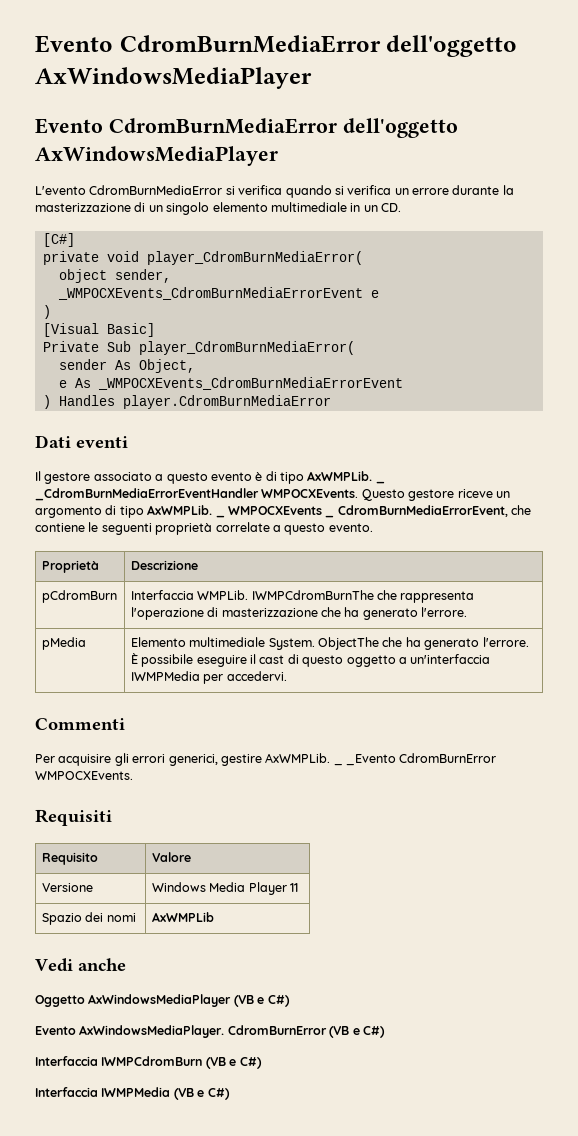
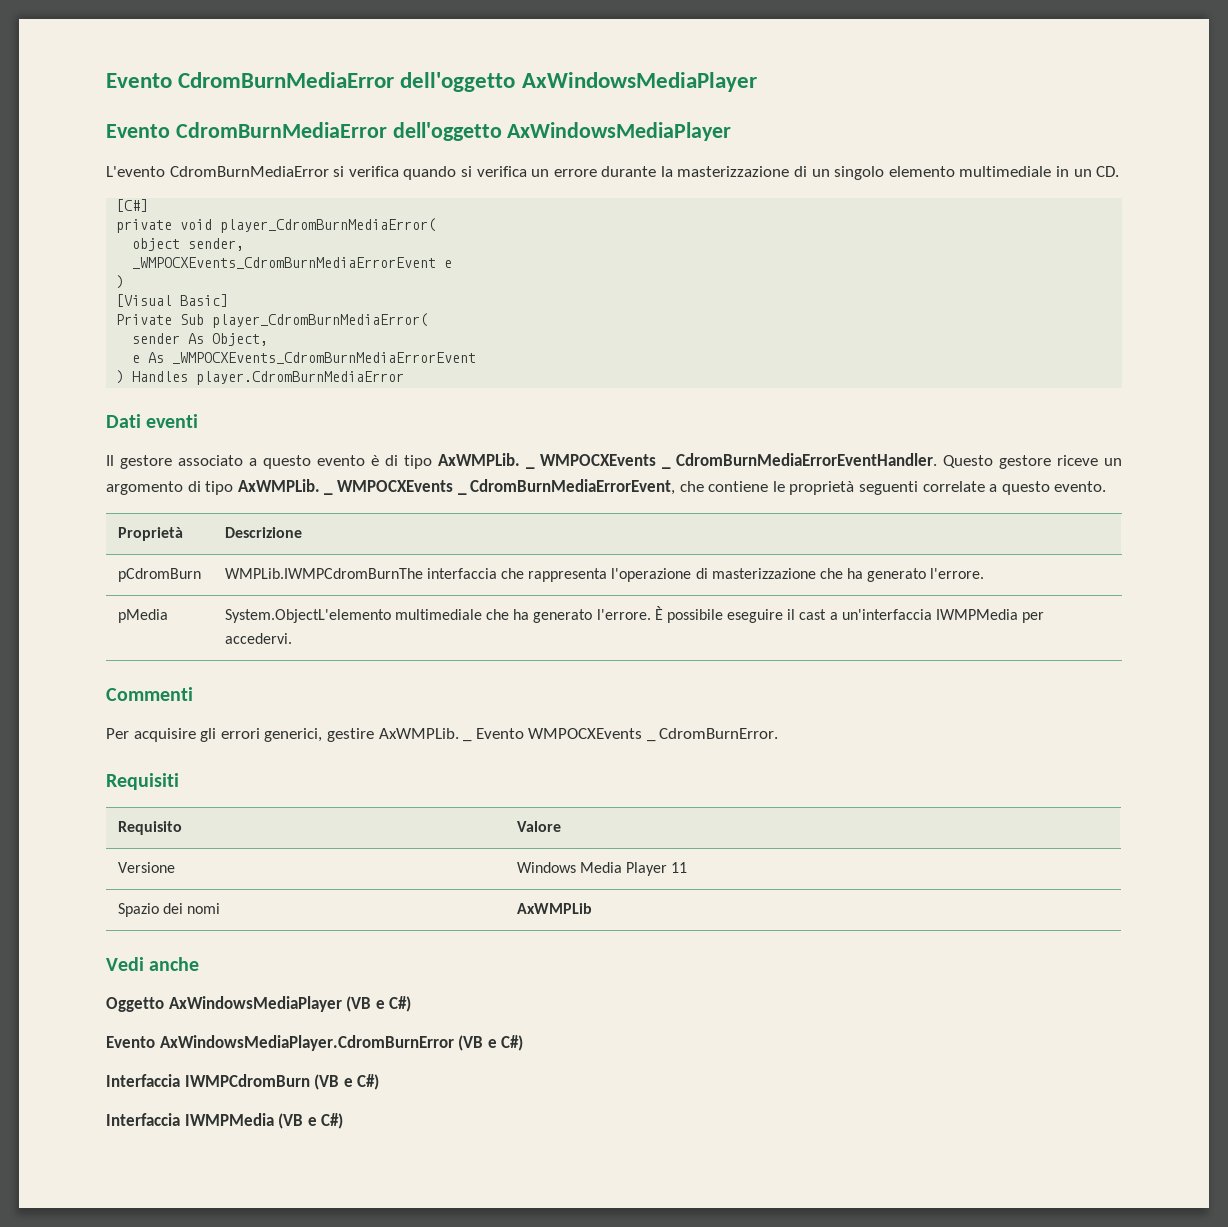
[35,488,359,501] _CdromBurnMediaErrorEventHandler WMPOCXEvents. -> [540,454,656,466] [662,466,671,469] [676,453,937,466] WMPOCXEvents _ CdromBurnMediaErrorEventHandler.
[101,523,213,535] seguenti proprietà -> [789,481,919,495] proprietà seguenti
[130,590,374,600] Interfaccia WMPLib. IWMPCdromBurnThe -> [224,568,497,579] WMPLib.IWMPCdromBurnThe interfaccia
[130,637,379,650] Elemento multimediale System. ObjectThe -> [224,609,482,623] System.ObjectL'elemento multimediale
[287,654,396,667] di questo oggetto -> (827, 614) none
[346,753,497,766] [35,771,133,780] _Evento CdromBurnError WMPOCXEvents. -> [475,728,643,739] [646,739,656,742] [659,728,779,739] Evento WMPOCXEvents _ CdromBurnError.
[79,1025,327,1038] AxWindowsMediaPlayer. CdromBurnError -> [159,1035,454,1051] AxWindowsMediaPlayer.CdromBurnError

